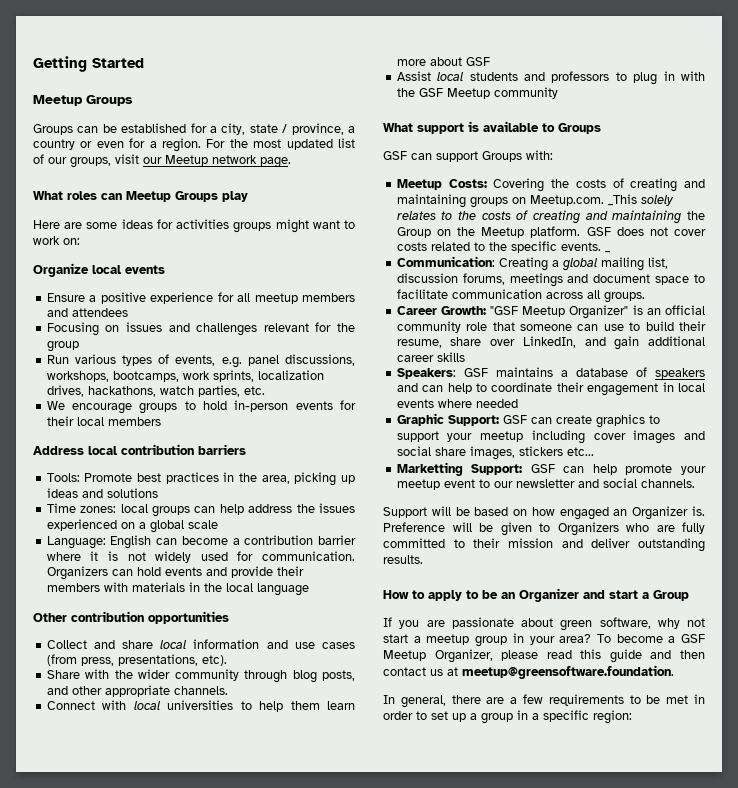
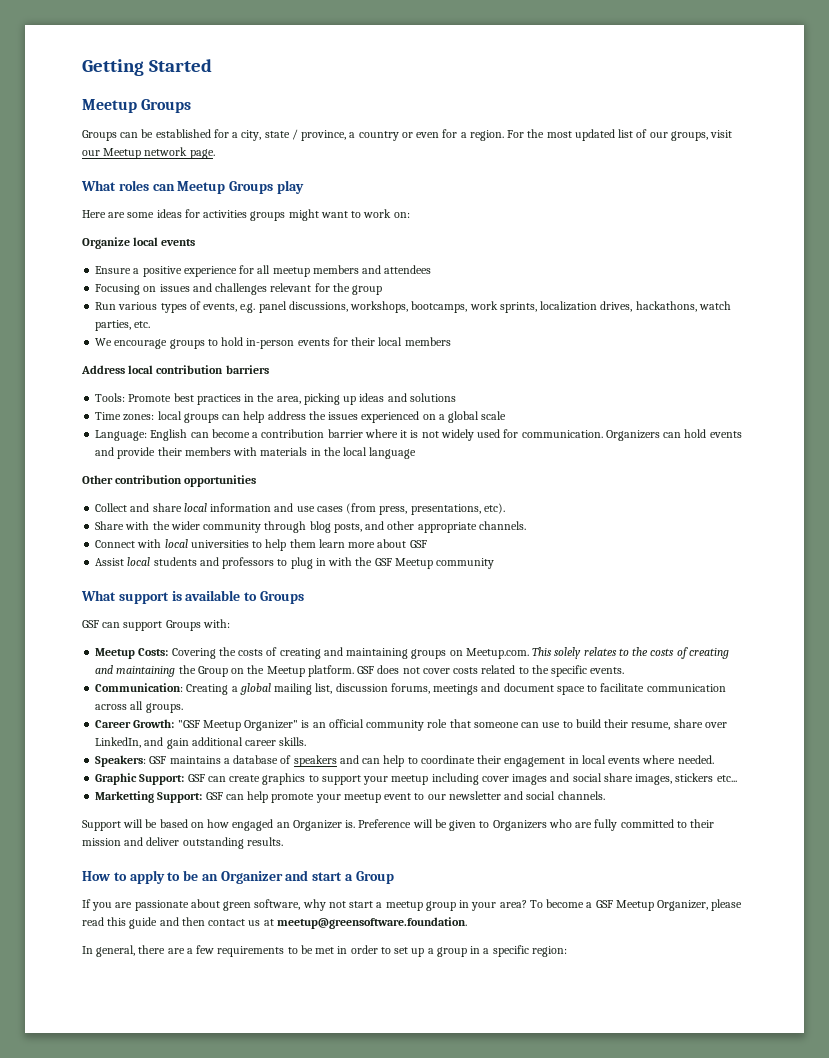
[607,194,637,206] _This -> [532,647,553,656] This
[604,251,611,253] _ -> (625, 670) none
[436,352,465,362] skills -> [279,737,307,746] skills.
[475,399,518,408] needed -> [677,755,714,764] needed.

